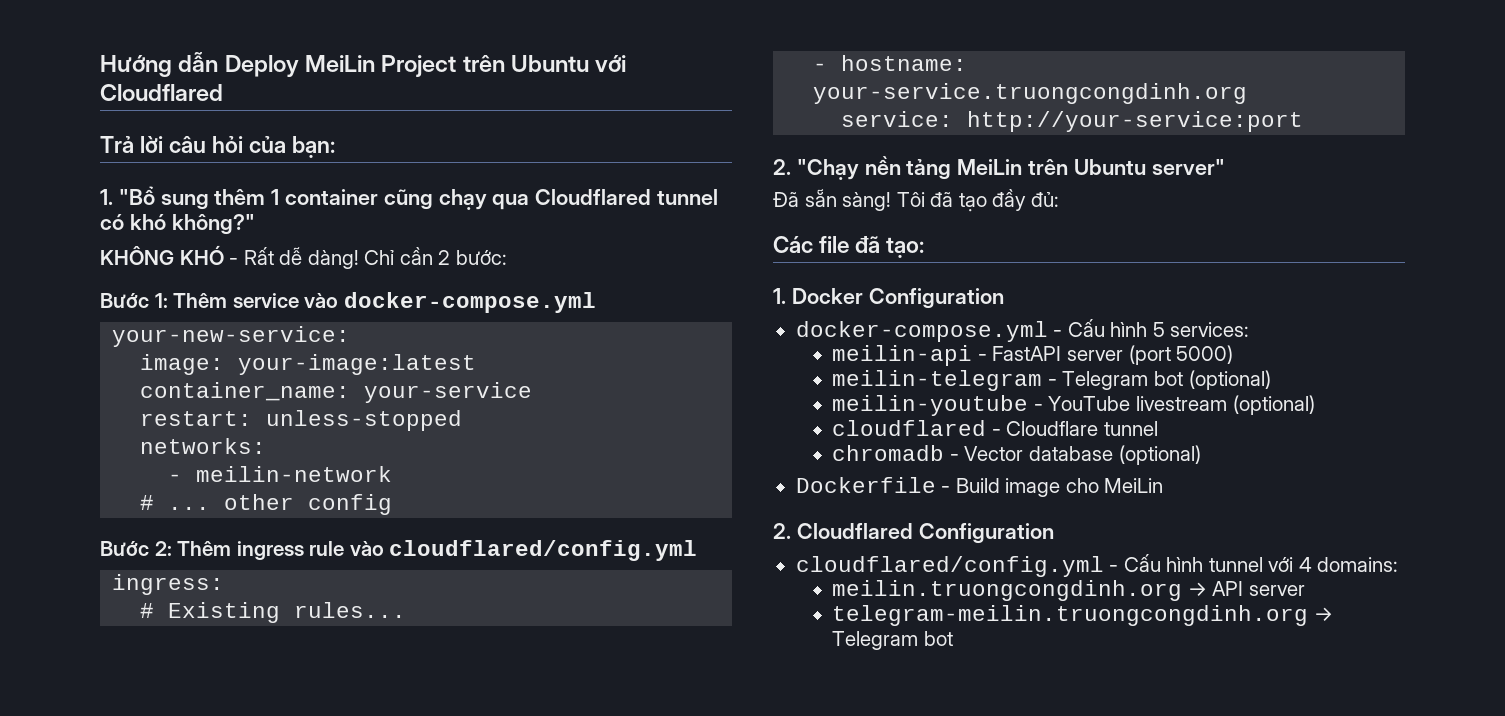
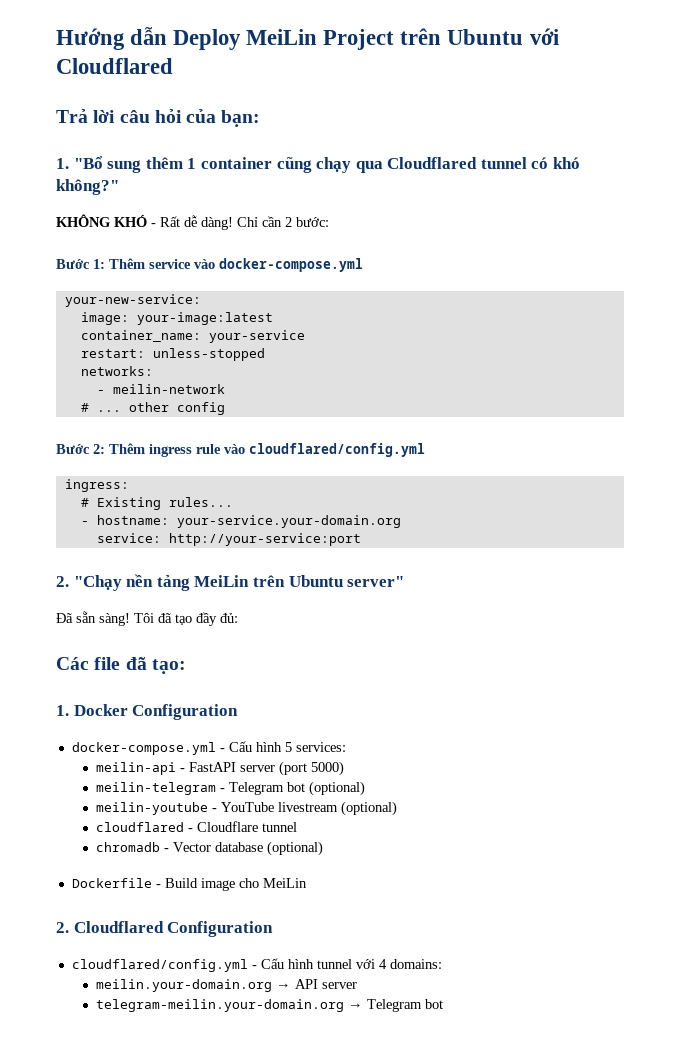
[813,83,1248,104] your-service.truongcongdinh.org -> [176,515,401,528] your-service.your-domain.org
[832,580,1183,601] meilin.truongcongdinh.org -> [96,979,273,992] meilin.your-domain.org
[832,605,1309,626] telegram-meilin.truongcongdinh.org -> [96,999,345,1012] telegram-meilin.your-domain.org

